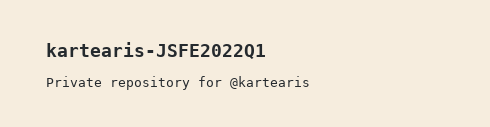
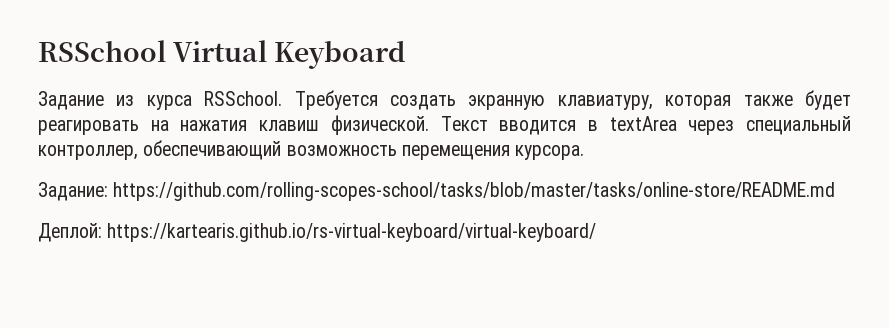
[46,42,266,59] [46,76,310,90] kartearis-JSFE2022Q1 // Private repository for @kartearis -> [38,40,406,69] [38,90,851,110] [38,115,852,135] [38,140,585,160] [38,182,836,201] [38,223,597,242] RSSchool Virtual Keyboard // Задание из курса RSSchool. Требуется создать экранную клавиатуру, которая также будет реагировать на нажатия клавиш физической. Текст вводится в textArea через специальный контроллер, обеспечивающий возможность перемещения курсора. // Задание: https://github.com/rolling-scopes-school/tasks/blob/master/tasks/online-store/README.md // Деплой: https://kartearis.github.io/rs-virtual-keyboard/virtual-keyboard/

